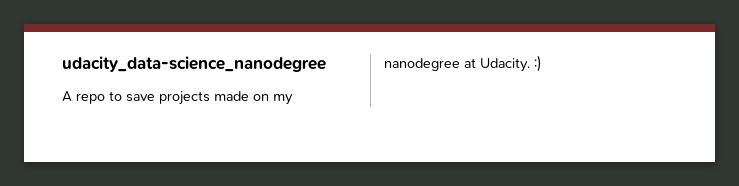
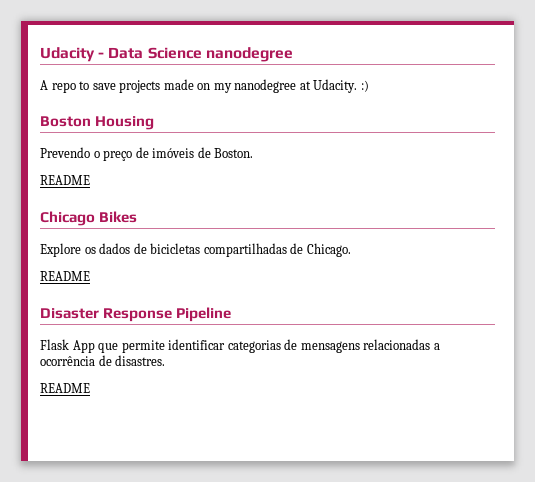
[62,56,326,72] udacity_data-science_nanodegree -> [40,47,293,62] Udacity - Data Science nanodegree
(542, 63) none -> [40,116,155,130] [40,147,254,161] [40,175,90,185] [40,211,138,226] [40,243,351,257] [40,271,90,281] [40,307,232,322] [40,339,440,353] [40,355,166,366] [40,383,90,393] // Boston Housing // Prevendo o preço de imóveis de Boston. // README // Chicago Bikes // Explore os dados de bicicletas compartilhadas de Chicago. // README // Disaster Response Pipeline // Flask App que permite identificar categorias de mensagens relacionadas a ocorrência de disastres. // README

